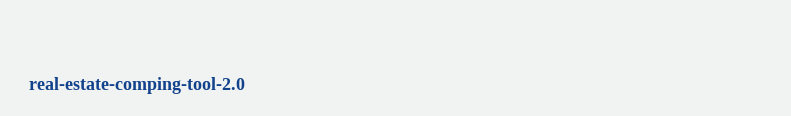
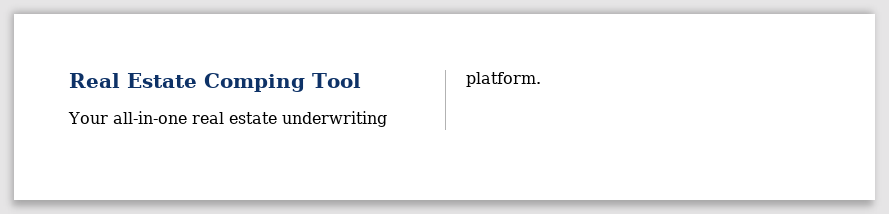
[29,77,245,94] real-estate-comping-tool-2.0 -> [69,73,361,92] [68,111,387,127] [466,72,541,87] Real Estate Comping Tool // Your all-in-one real estate underwriting platform.

